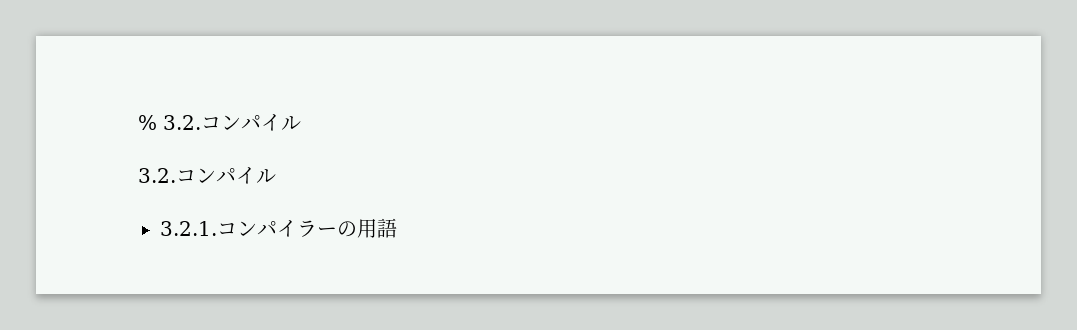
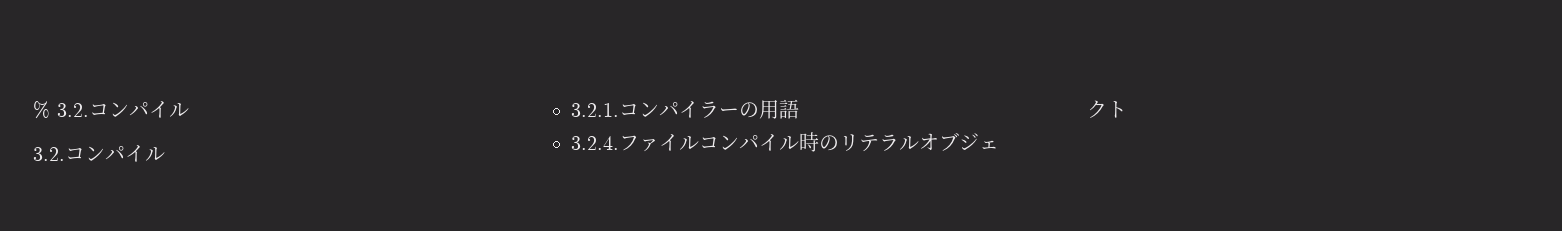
(397, 228) none -> [571,132,999,152] [1087,100,1127,118] // 3.2.4.ファイルコンパイル時のリテラルオブジェクト

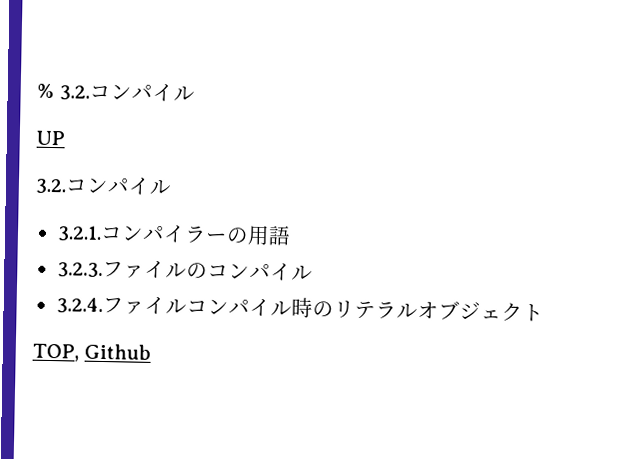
(189, 110) none -> [36,130,65,146] // UP
(799, 109) none -> [56,260,313,281] // 3.2.3.ファイルのコンパイル
(1127, 109) none -> [32,343,151,362] // TOP, Github

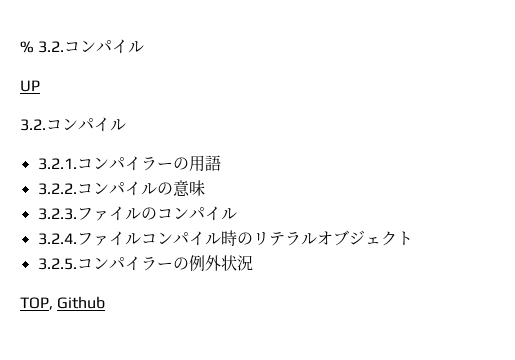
(291, 235) none -> [37,180,205,197] // 3.2.2.コンパイルの意味
(544, 312) none -> [37,255,253,271] // 3.2.5.コンパイラーの例外状況

